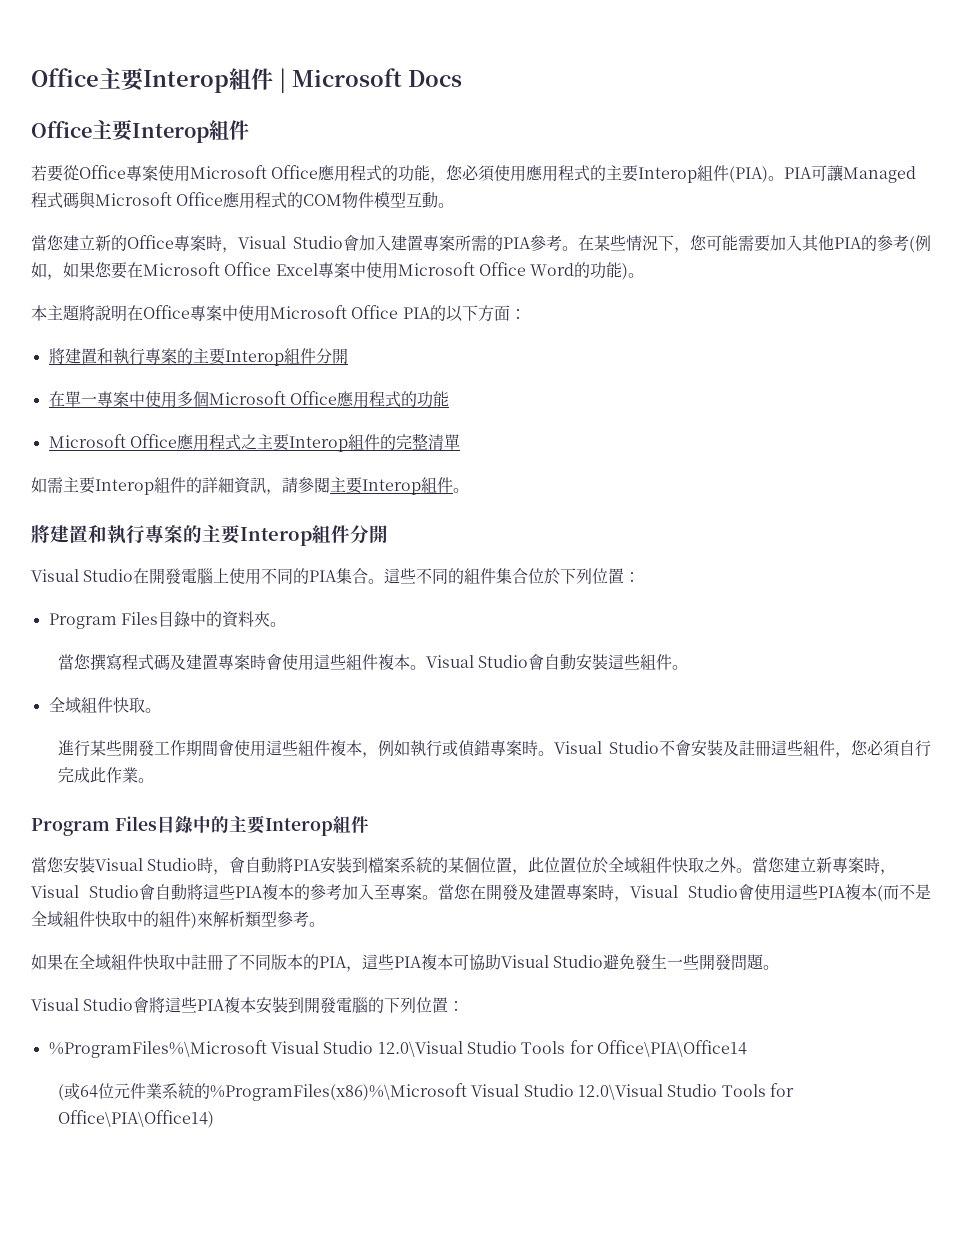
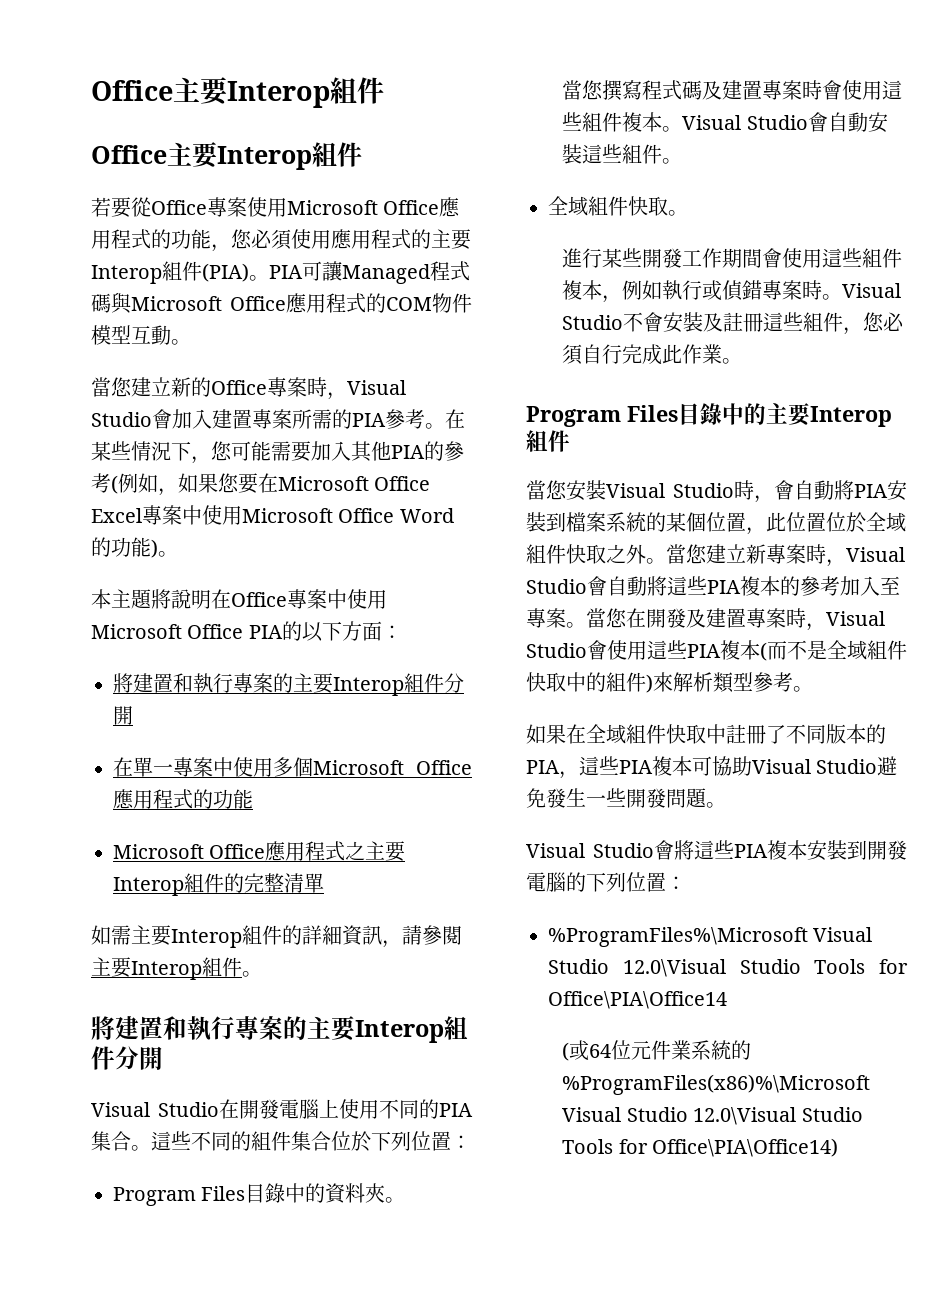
[31,68,462,93] Office主要Interop組件 | Microsoft Docs -> [91,77,384,108] Office主要Interop組件

